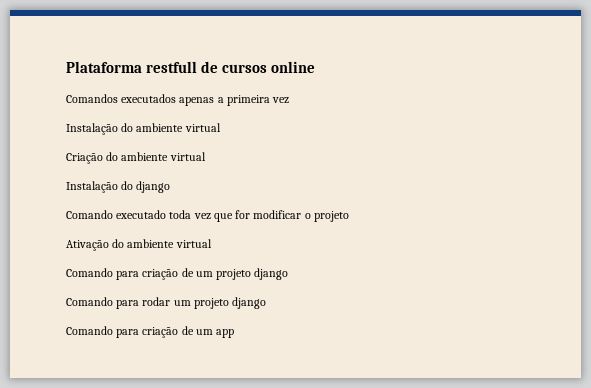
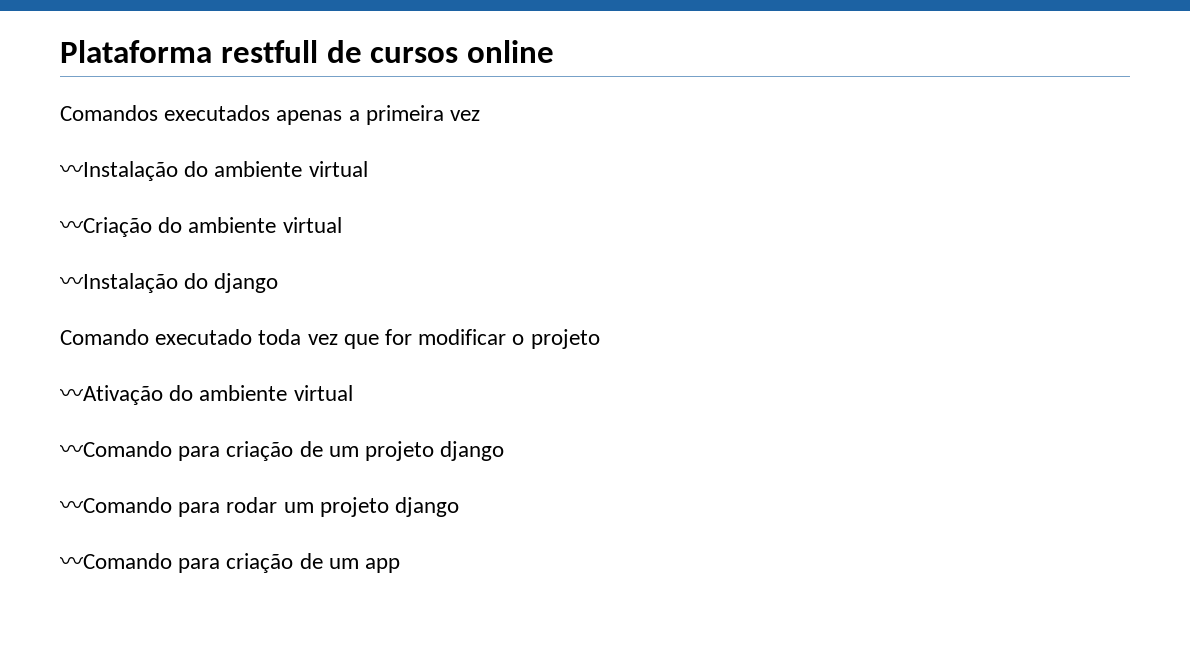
(290, 100) none -> [60,165,83,177] 〰
(221, 127) none -> [60,221,83,233] 〰
(206, 156) none -> [60,277,83,289] 〰
(349, 216) none -> [60,389,83,401] 〰
(212, 243) none -> [60,445,83,457] 〰
(289, 274) none -> [60,501,83,513] 〰
(267, 303) none -> [60,557,83,569] 〰

